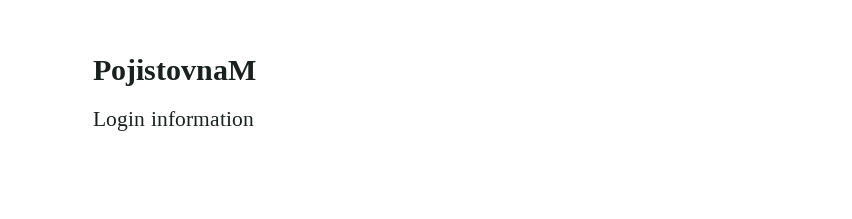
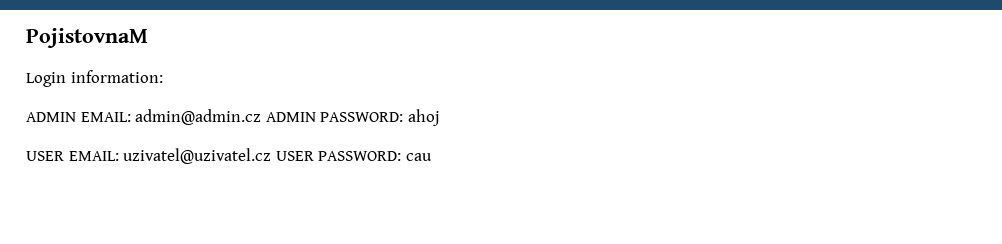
[150,111,254,126] information -> [70,70,163,83] [26,109,440,126] [26,148,432,164] information: // ADMIN EMAIL: admin@admin.cz ADMIN PASSWORD: ahoj // USER EMAIL: uzivatel@uzivatel.cz USER PASSWORD: cau

